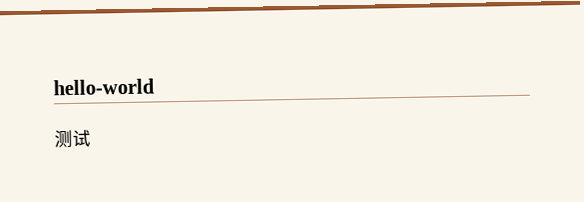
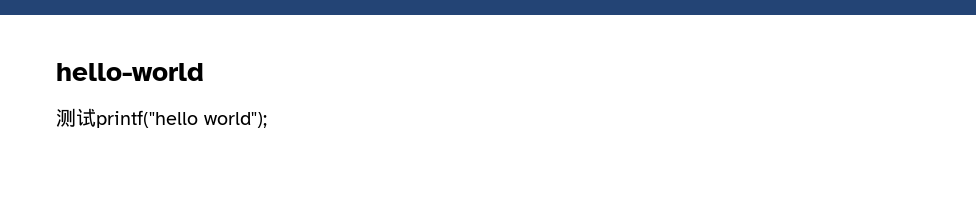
(91, 138) none -> [96,110,267,128] printf("hello world");

